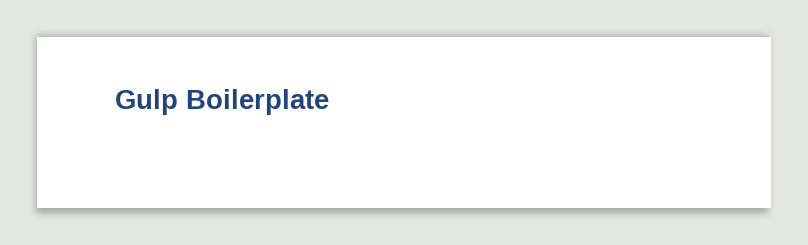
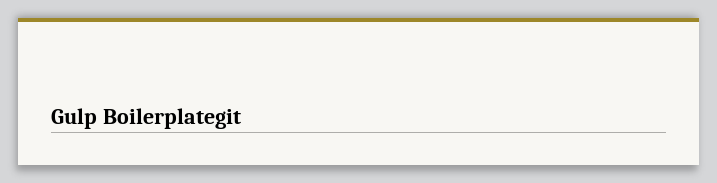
[186,89,329,115] Boilerplate -> [102,108,241,129] Boilerplategit

